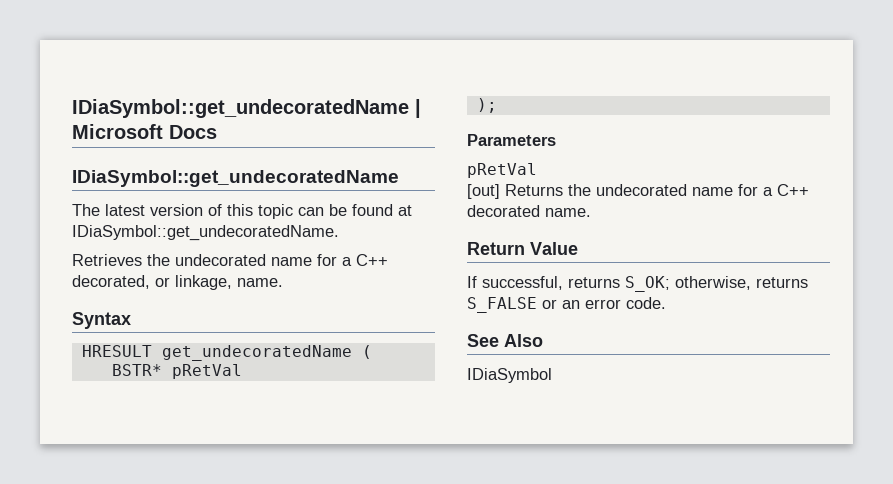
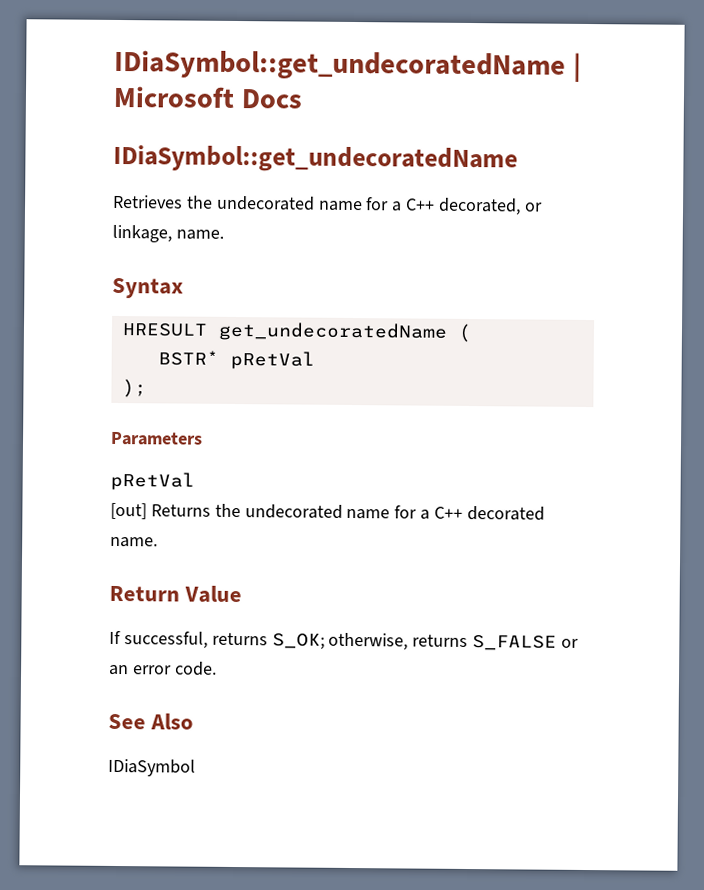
[72,204,412,219] [72,225,339,241] // The latest version of this topic can be found at IDiaSymbol::get_undecoratedName. -> (518, 159) none

